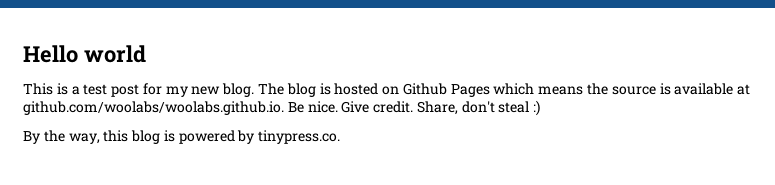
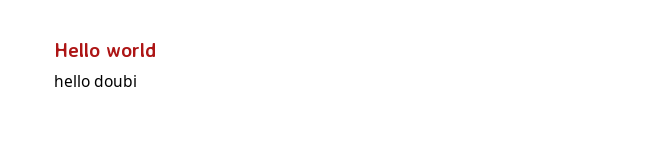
[23,83,751,97] [23,100,541,116] [23,130,341,144] This is a test post for my new blog. The blog is hosted on Github Pages which means the source is available at github.com/woolabs/woolabs.github.io. Be nice. Give credit. Share, don't steal :) // By the way, this blog is powered by tinypress.co. -> [54,75,138,87] hello doubi

